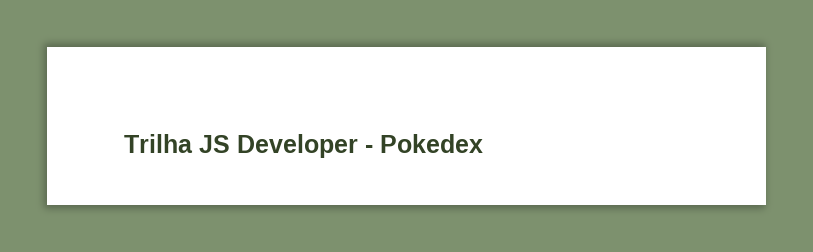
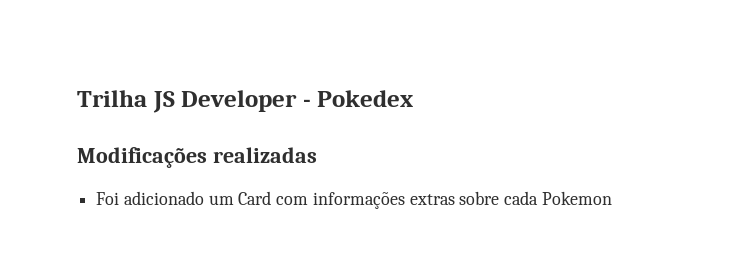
(483, 143) none -> [77,147,317,168] [96,191,612,209] // Modificações realizadas // Foi adicionado um Card com informações extras sobre cada Pokemon

